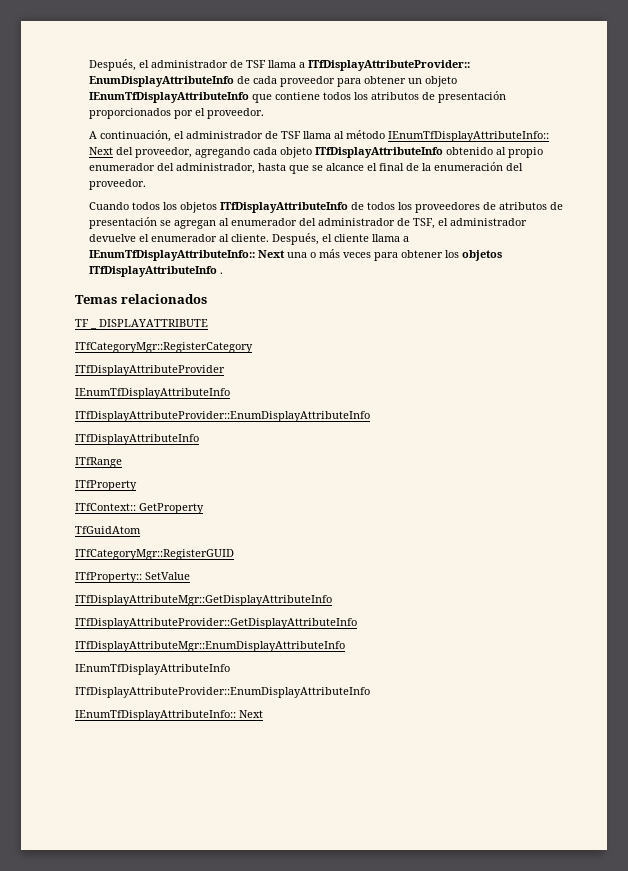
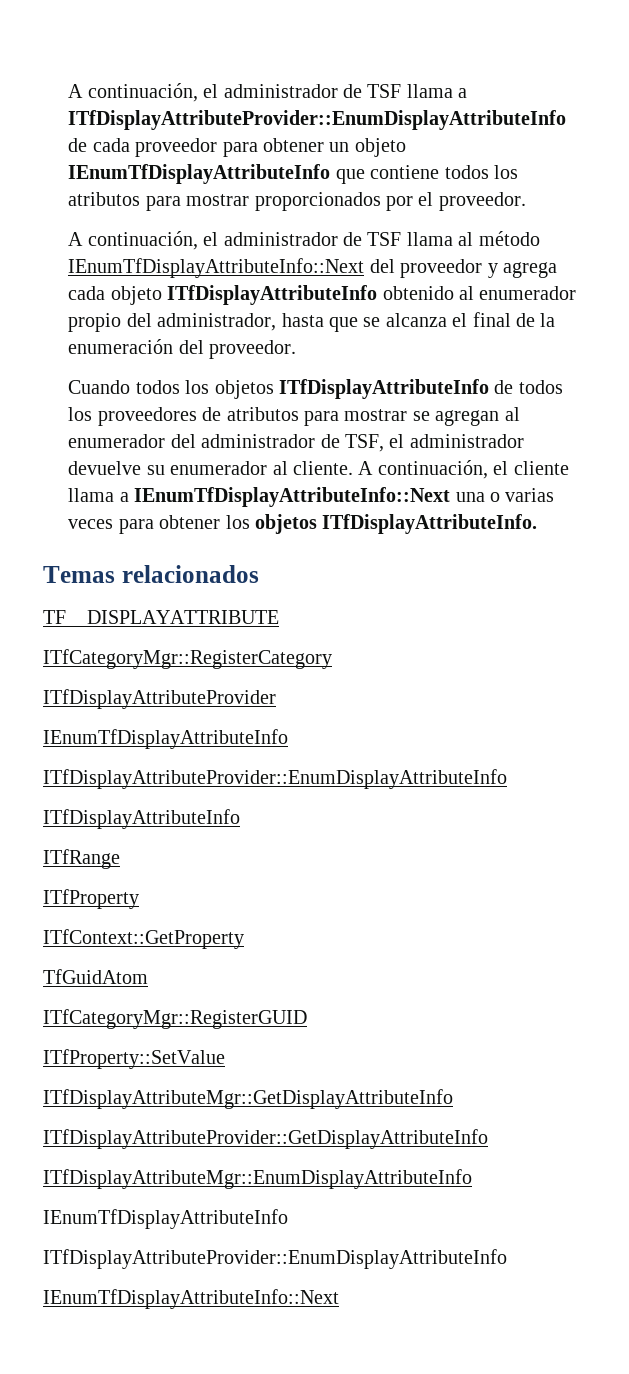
[88,59,136,71] Después, -> [68,83,198,102] A continuación,
[307,60,470,71] [88,76,234,87] ITfDisplayAttributeProvider:: EnumDisplayAttributeInfo -> [68,110,567,130] ITfDisplayAttributeProvider::EnumDisplayAttributeInfo
[421,91,506,103] de presentación -> [145,194,250,211] para mostrar
[387,131,549,142] [88,147,250,158] IEnumTfDisplayAttributeInfo:: Next del proveedor, agregando -> [68,258,557,278] IEnumTfDisplayAttributeInfo::Next del proveedor y agrega
[507,147,543,158] [88,163,155,171] propio enumerador -> [479,286,577,300] [68,313,122,332] enumerador propio
[325,163,364,171] alcance -> [385,313,447,327] alcanza
[549,202,563,210] [88,217,157,229] de presentación -> [303,409,408,426] para mostrar
[138,234,149,242] el -> [146,465,165,475] su
[271,233,319,245] Después, -> [358,460,488,479] A continuación,
[88,250,285,261] IEnumTfDisplayAttributeInfo:: Next -> [134,487,451,507] IEnumTfDisplayAttributeInfo::Next
[318,249,340,258] más -> [505,488,555,502] varias
[88,266,223,277] ITfDisplayAttributeInfo . -> [322,514,538,534] ITfDisplayAttributeInfo.
[75,503,204,514] ITfContext:: GetProperty -> [43,929,244,949] ITfContext::GetProperty
[75,572,190,583] ITfProperty:: SetValue -> [43,1049,225,1069] ITfProperty::SetValue
[75,710,263,721] IEnumTfDisplayAttributeInfo:: Next -> [43,1289,339,1309] IEnumTfDisplayAttributeInfo::Next

